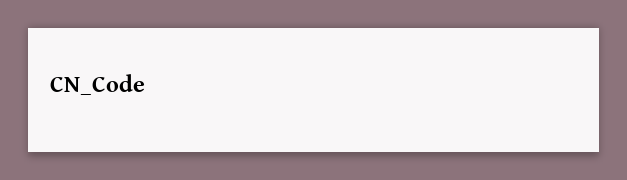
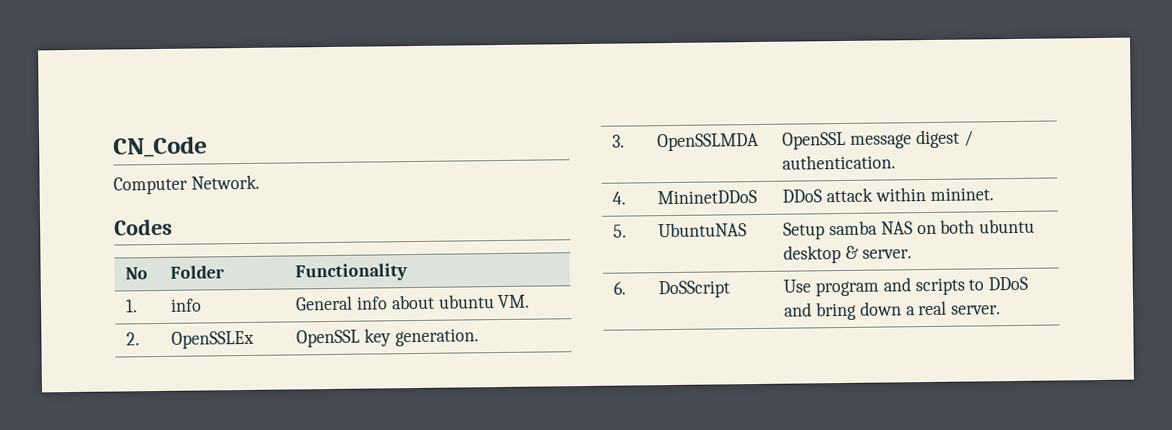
(145, 84) none -> [113,174,260,195] [114,218,173,236] [125,267,149,280] [170,265,226,279] [295,263,409,282] [125,299,139,313] [170,298,203,312] [295,294,531,311] [126,332,141,346] [171,330,255,349] [296,328,479,348] [612,134,626,148] [657,132,760,152] [782,129,974,150] [782,154,897,170] [612,191,627,205] [657,189,758,205] [782,187,994,203] [613,224,628,238] [658,222,748,238] [783,218,1035,240] [783,245,912,264] [613,281,627,295] [658,280,731,299] [783,276,1028,297] [784,300,1001,321] // Computer Network. // Codes // No | Folder | Functionality // 1. | info | General info about ubuntu VM. // 2. | OpenSSLEx | OpenSSL key generation. // 3. | OpenSSLMDA | OpenSSL message digest / authentication. // 4. | MininetDDoS | DDoS attack within mininet. // 5. | UbuntuNAS | Setup samba NAS on both ubuntu desktop & server. // 6. | DoSScript | Use program and scripts to DDoS and bring down a real server.

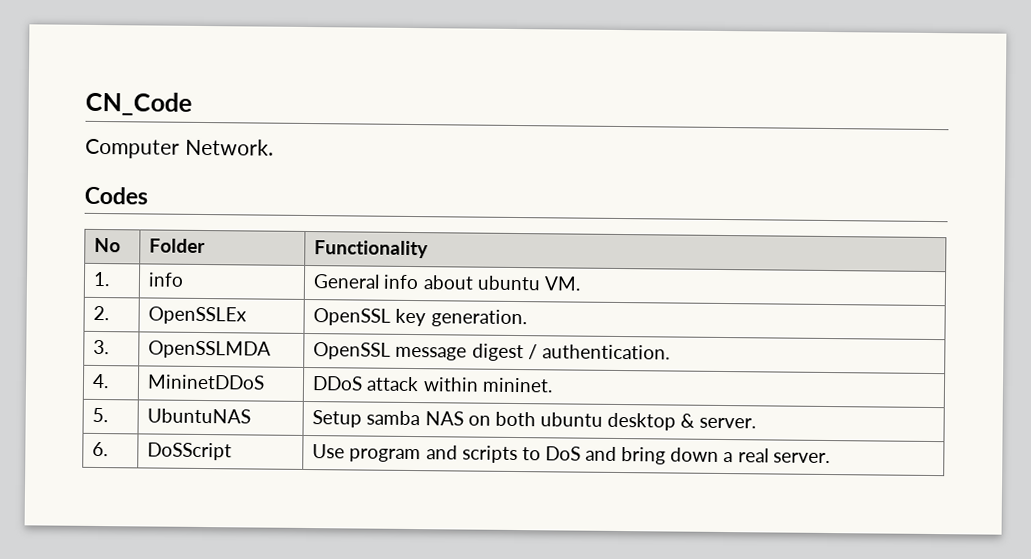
[987,276,1028,291] DDoS -> [544,446,581,461] DoS

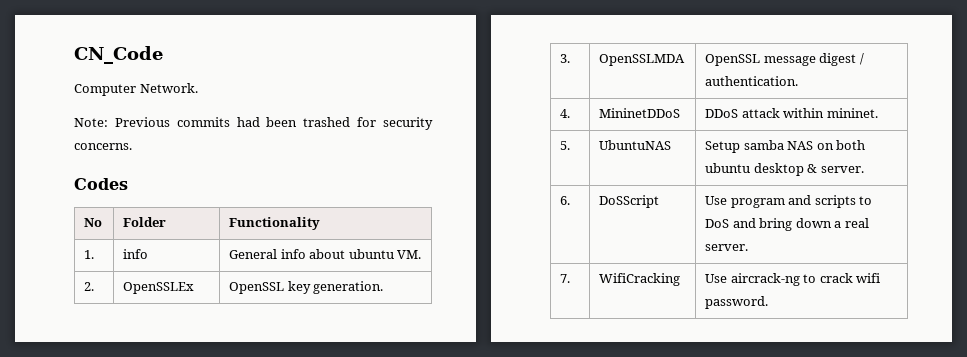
(274, 147) none -> [74,117,433,130] [74,143,132,150] // Note: Previous commits had been trashed for security concerns.
(830, 458) none -> [560,274,571,283] [599,273,681,286] [705,273,881,286] [705,296,769,309] // 7. | WifiCracking | Use aircrack-ng to crack wifi password.

